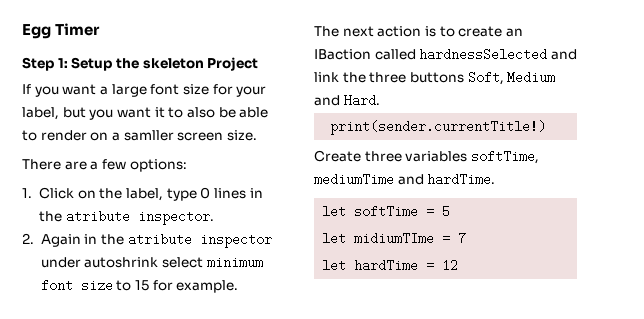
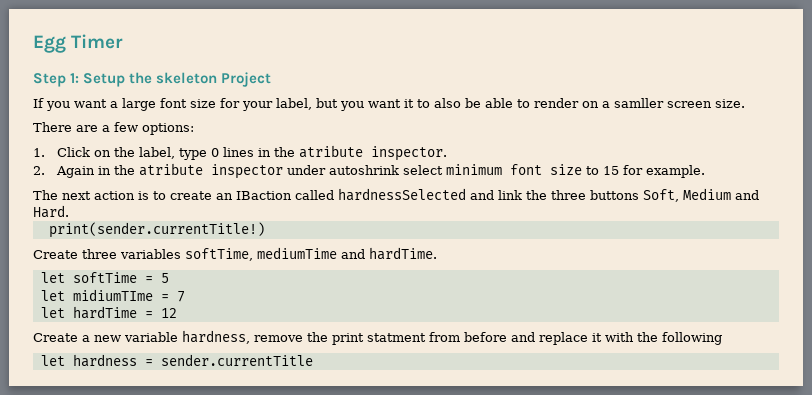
(459, 265) none -> [33,330,722,345] [40,354,313,367] // Create a new variable hardness, remove the print statment from before and replace it with the following // let hardness = sender.currentTitle

